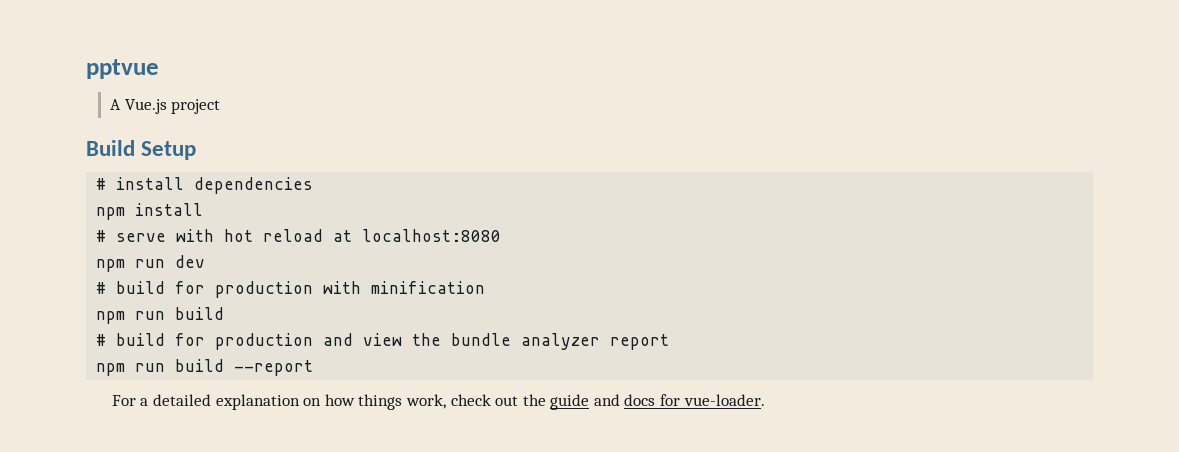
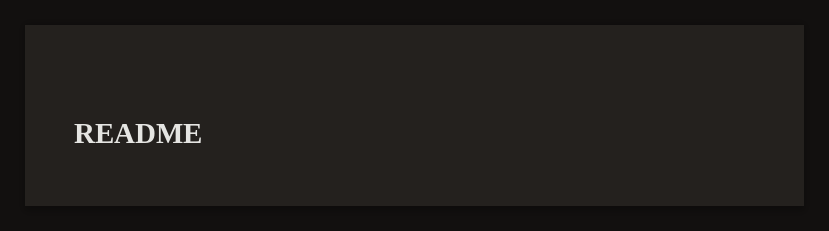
[86,59,159,79] [109,99,221,114] [86,140,197,160] [96,177,314,194] [96,203,204,220] [96,229,502,242] [96,255,206,272] [96,281,486,298] [96,307,225,324] [96,333,670,350] [96,359,314,376] [111,394,765,410] pptvue // A Vue.js project // Build Setup // # install dependencies // npm install // # serve with hot reload at localhost:8080 // npm run dev // # build for production with minification // npm run build // # build for production and view the bundle analyzer report // npm run build --report // For a detailed explanation on how things work, check out the guide and docs for vue-loader. -> [74,124,202,143] README

